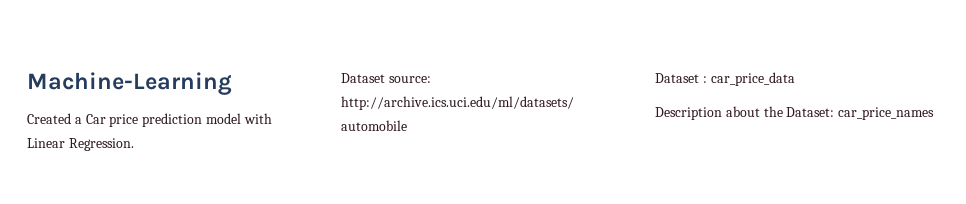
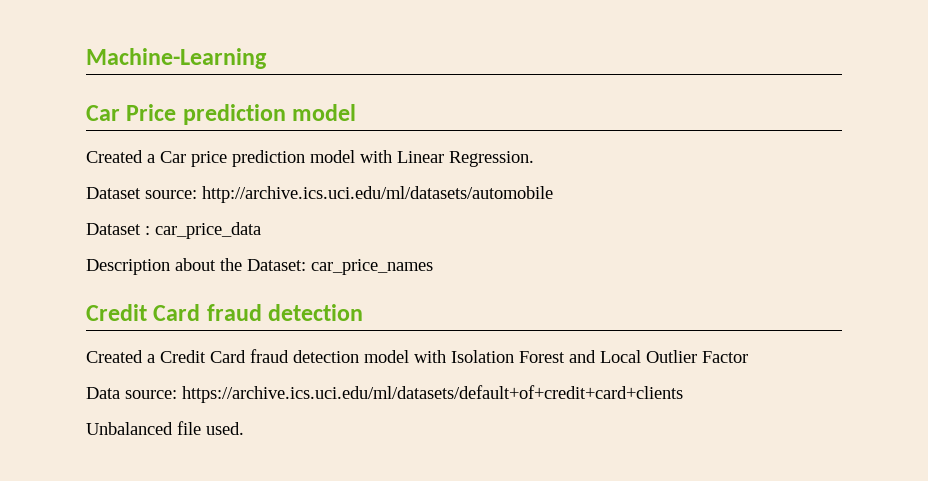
(232, 83) none -> [86,104,357,125] // Car Price prediction model
(935, 113) none -> [86,304,364,321] [86,349,748,363] [86,385,683,403] [86,421,244,435] // Credit Card fraud detection // Created a Credit Card fraud detection model with Isolation Forest and Local Outlier Factor // Data source: https://archive.ics.uci.edu/ml/datasets/default+of+credit+card+clients // Unbalanced file used.

